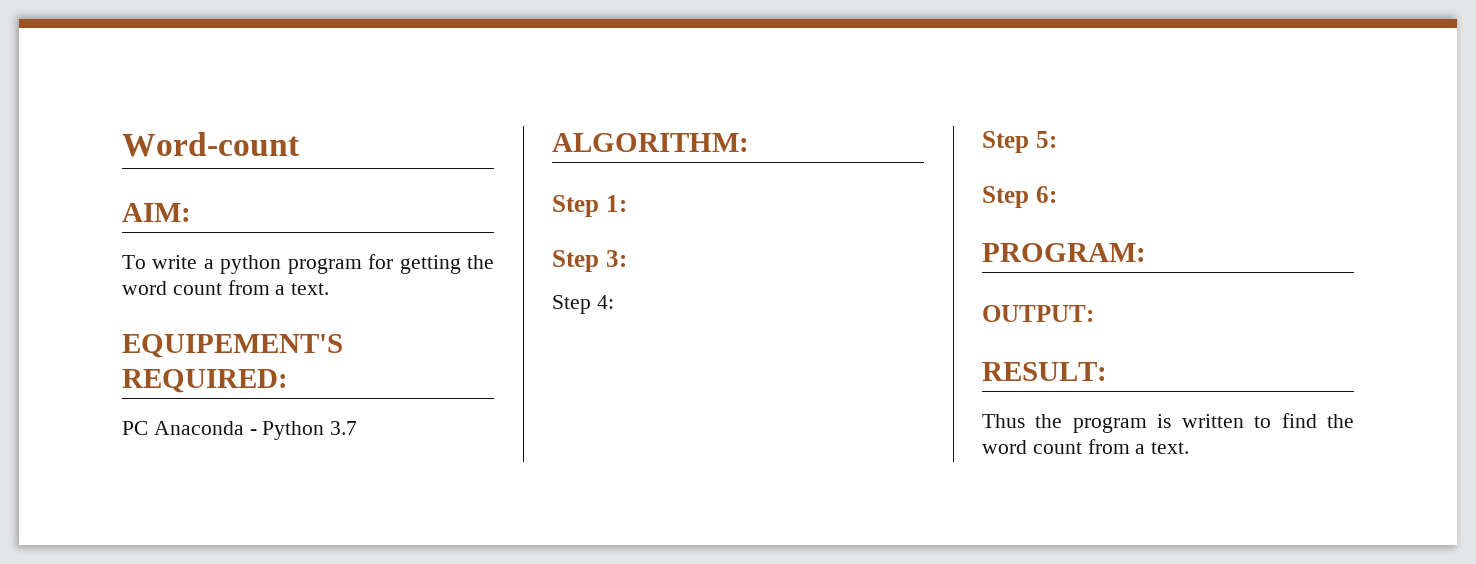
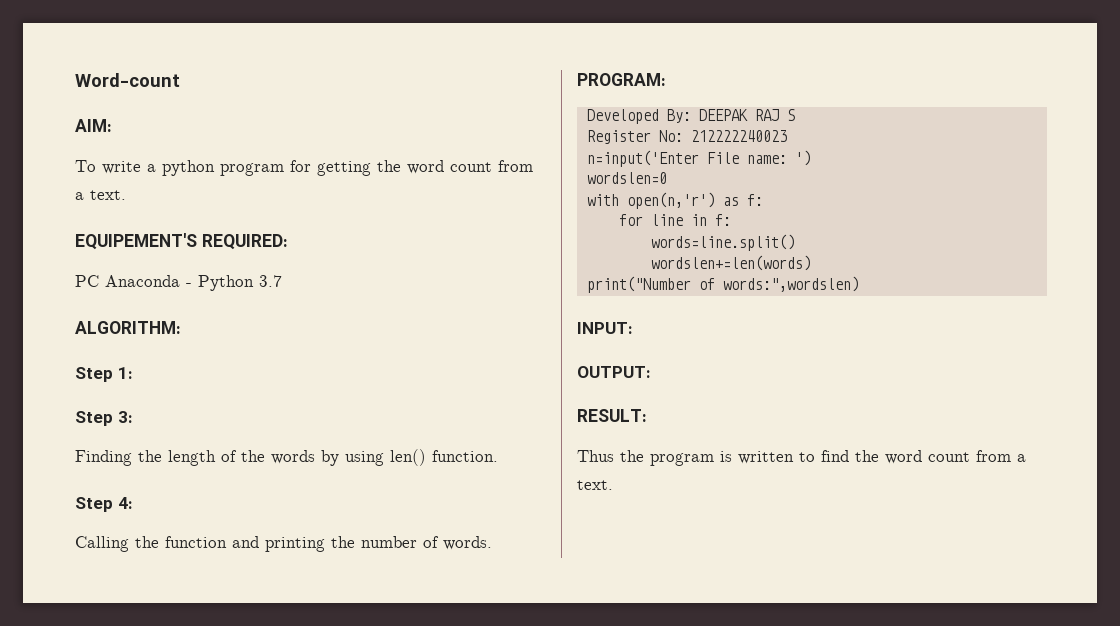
[552,295,614,314] [982,131,1057,153] [982,186,1057,208] [982,243,1146,262] Step 4: // Step 5: // Step 6: // PROGRAM: -> [75,449,498,466] [75,497,133,512] [75,536,492,552] [577,73,666,86] [586,109,795,124] [586,130,787,144] [586,150,811,167] [586,172,667,184] [586,192,763,209] [618,214,731,226] [650,234,795,251] [650,255,811,271] [586,276,859,293] [577,322,633,334] Finding the length of the words by using len() function. // Step 4: // Calling the function and printing the number of words. // PROGRAM: // Developed By: DEEPAK RAJ S // Register No: 212222240023 // n=input('Enter File name: ') // wordslen=0 // with open(n,'r') as f: // for line in f: // words=line.split() // wordslen+=len(words) // print("Number of words:",wordslen) // INPUT:

